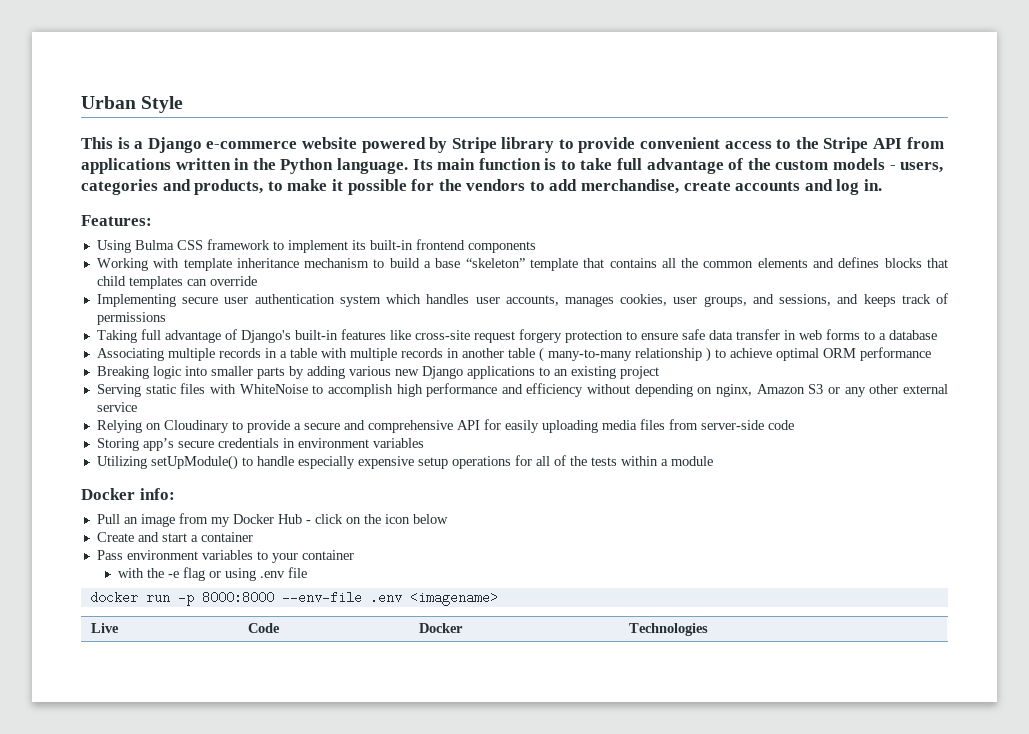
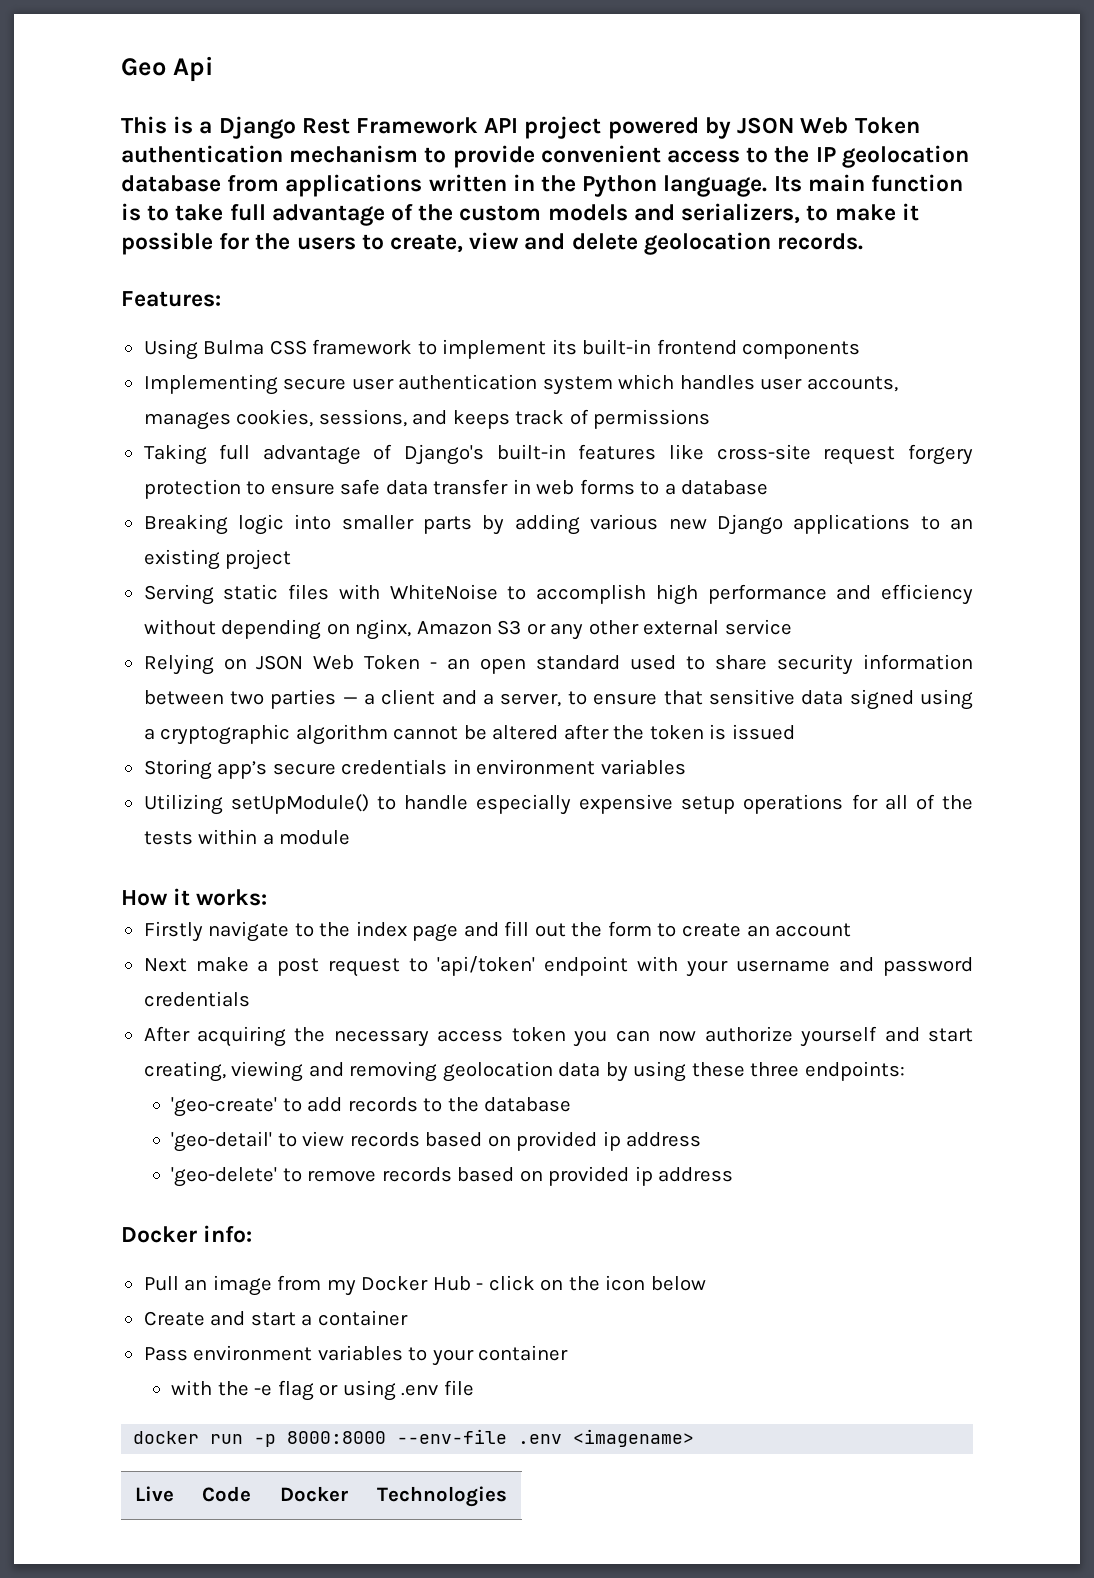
[81,96,184,113] Urban Style -> [121,56,213,82] Geo Api
[206,137,555,153] e-commerce website powered by Stripe library -> [301,116,920,139] [121,145,419,163] Rest Framework API project powered by JSON Web Token authentication mechanism
[823,137,903,153] Stripe API -> [815,145,969,168] [121,175,221,192] IP geolocation database
[889,162,944,173] [81,179,264,195] - users, categories and products, -> [633,203,801,224] and serializers,
[466,179,883,195] vendors to add merchandise, create accounts and log in. -> [296,232,864,255] users to create, view and delete geolocation records.
[96,257,949,271] [96,276,257,289] // Working with template inheritance mechanism to build a base “skeleton” template that contains all the common elements and defines blocks that child templates can override -> (861, 350) none
[673,294,774,307] user groups, and -> (314, 418) none
[96,347,931,362] // Associating multiple records in a table with multiple records in another table ( many-to-many relationship ) to achieve optimal ORM performance -> (769, 487) none
[163,419,794,433] Cloudinary to provide a secure and comprehensive API for easily uploading media files from server-side code -> [256,654,974,675] [143,689,974,710] [143,724,795,745] JSON Web Token - an open standard used to share security information between two parties — a client and a server, to ensure that sensitive data signed using a cryptographic algorithm cannot be altered after the token is issued
(713, 461) none -> [121,888,268,906] [143,921,852,942] [143,956,973,977] [143,991,250,1007] [143,1026,973,1047] [143,1061,905,1082] [171,1097,572,1117] [171,1131,702,1152] [171,1166,734,1187] // How it works: // Firstly navigate to the index page and fill out the form to create an account // Next make a post request to 'api/token' endpoint with your username and password credentials // After acquiring the necessary access token you can now authorize yourself and start creating, viewing and removing geolocation data by using these three endpoints: // 'geo-create' to add records to the database // 'geo-detail' to view records based on provided ip address // 'geo-delete' to remove records based on provided ip address

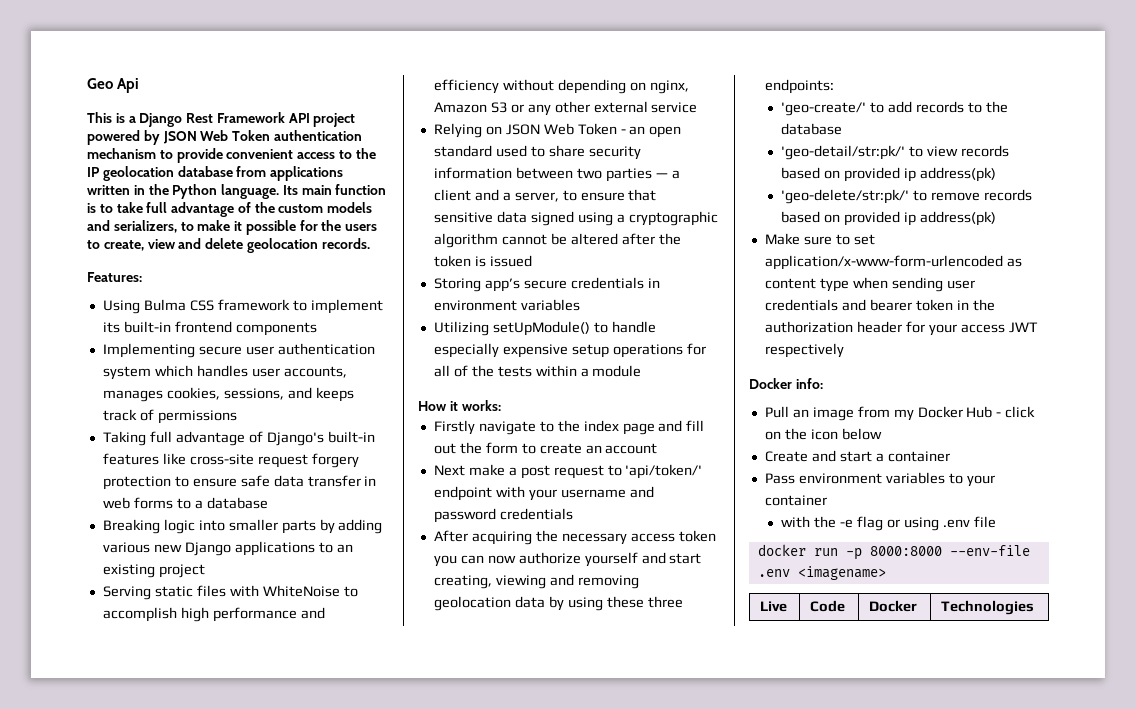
[437,956,536,976] 'api/token' -> [625,464,703,479] 'api/token/'
[171,1097,278,1117] 'geo-create' -> [781,102,867,116] 'geo-create/'
[171,1131,273,1152] 'geo-detail' -> [781,145,906,160] 'geo-detail/str:pk/'
[626,1132,702,1147] [171,1167,278,1187] address // 'geo-delete' -> [920,167,997,182] [781,189,910,204] address(pk) // 'geo-delete/str:pk/'
[658,1167,734,1182] address -> [920,211,997,226] [764,233,875,245] [764,255,1022,270] [764,277,975,292] [764,299,995,311] [764,321,1038,336] [764,343,844,358] address(pk) // Make sure to set application/x-www-form-urlencoded as content type when sending user credentials and bearer token in the authorization header for your access JWT respectively

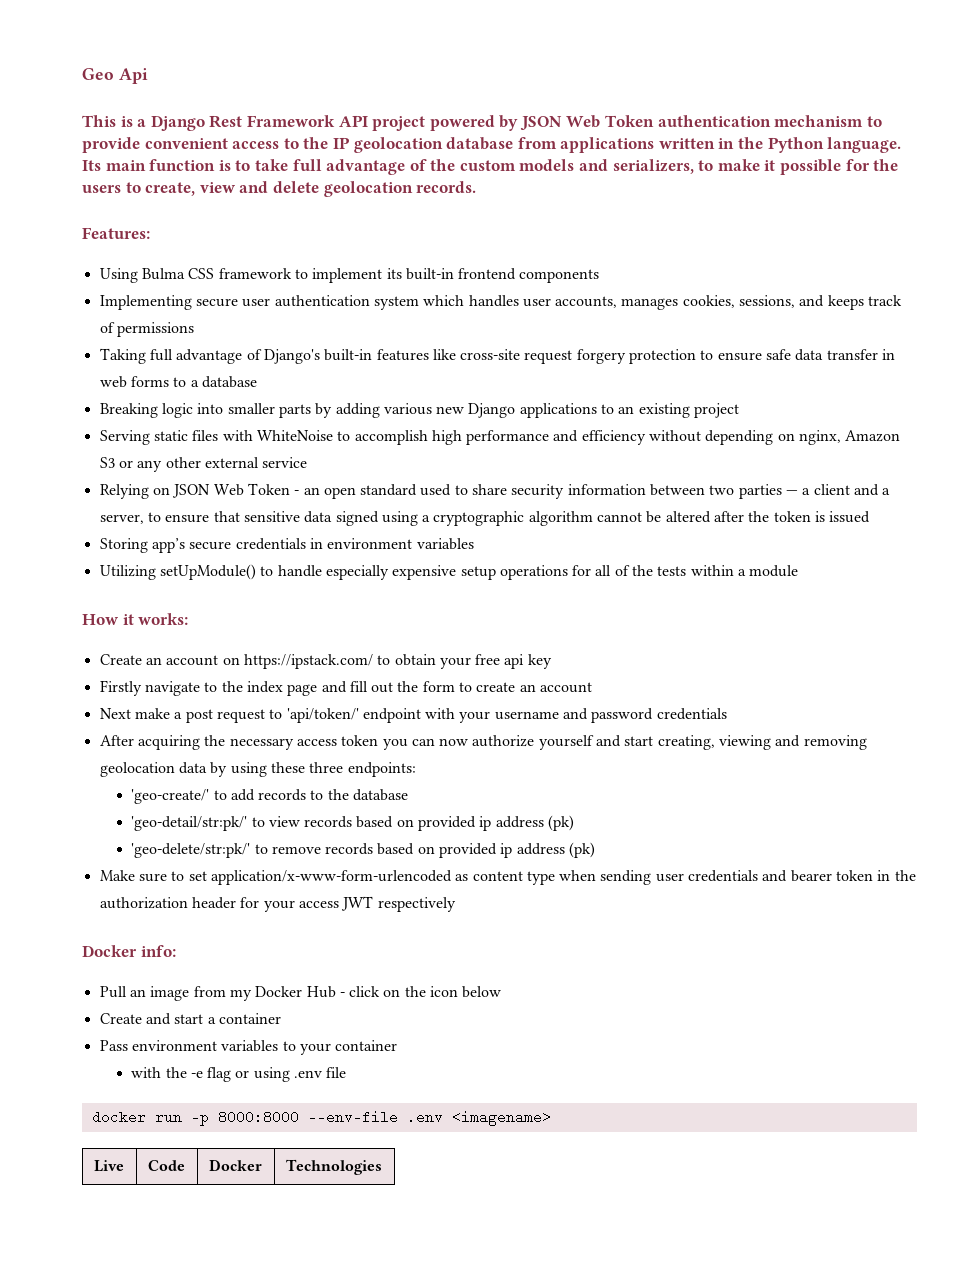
(501, 405) none -> [99,654,552,669] // Create an account on https://ipstack.com/ to obtain your free api key
[920,167,997,182] address(pk) -> [495,815,575,831] address (pk)
[920,211,997,226] address(pk) -> [516,842,596,858] address (pk)

